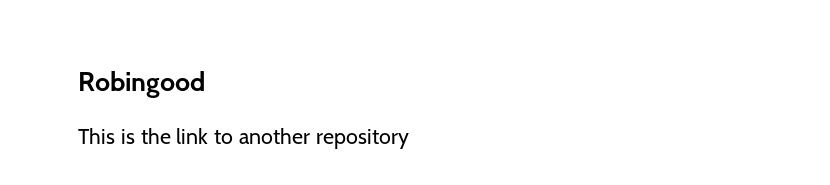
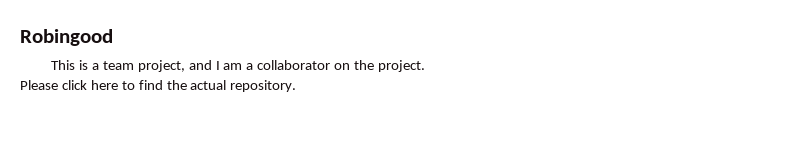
[140,128,409,149] the link to another repository -> [91,60,426,72] [20,80,297,92] a team project, and I am a collaborator on the project. // Please click here to find the actual repository.

